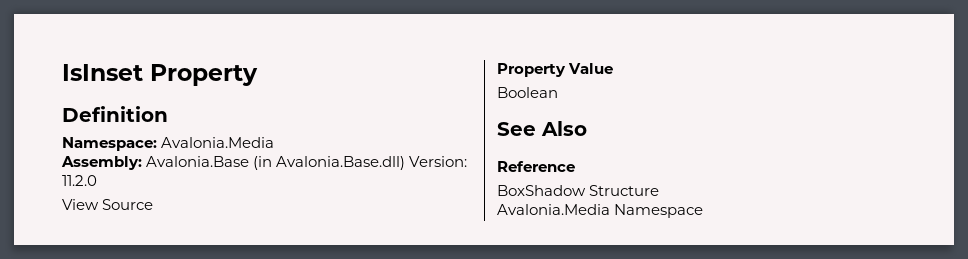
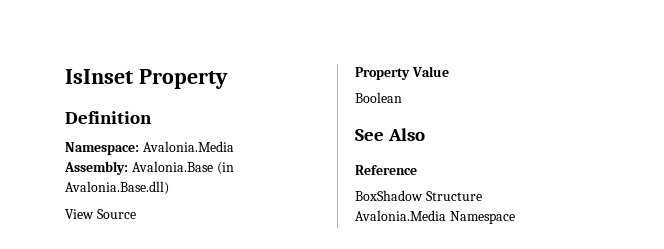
[409,156,468,167] [62,175,97,186] Version: 11.2.0 -> (169, 188) none

